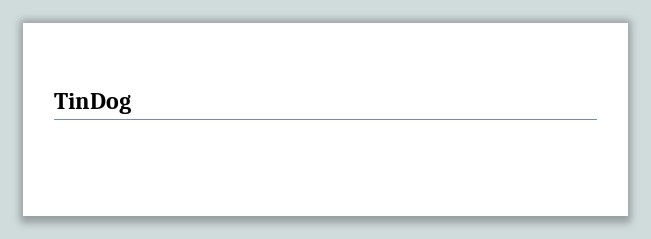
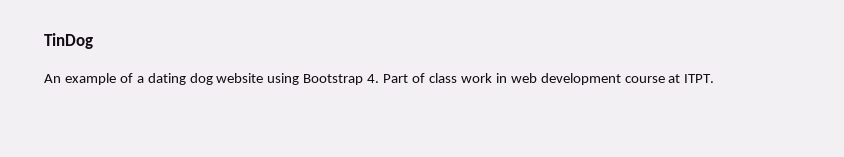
(131, 103) none -> [44,73,715,85] // An example of a dating dog website using Bootstrap 4. Part of class work in web development course at ITPT.

